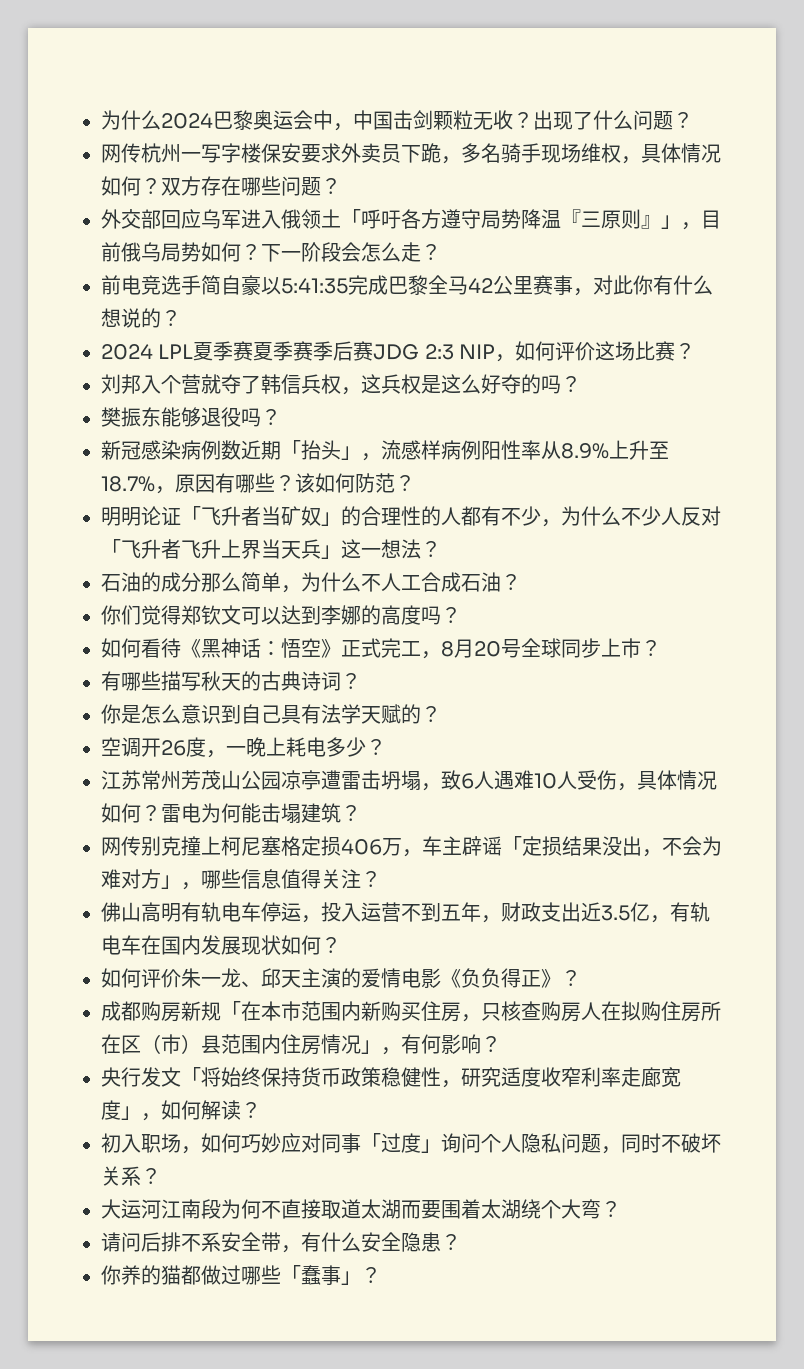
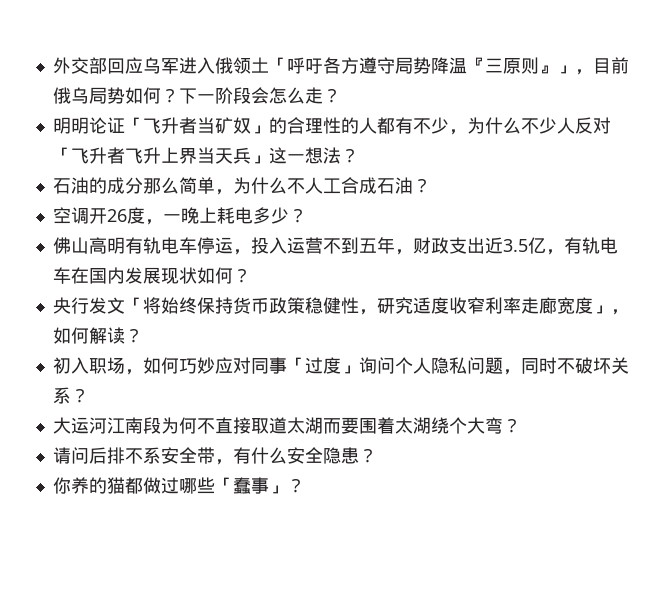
[101,110,693,131] [101,143,721,164] [101,176,341,196] 为什么2024巴黎奥运会中，中国击剑颗粒无收？出现了什么问题？ // 网传杭州一写字楼保安要求外卖员下跪，多名骑手现场维权，具体情况如何？双方存在哪些问题？ // -> (52, 65) none
[101,275,713,296] [101,308,181,328] [101,341,696,362] [101,374,581,395] [101,407,281,427] [101,440,669,461] [101,473,415,494] // 前电竞选手简自豪以5:41:35完成巴黎全马42公里赛事，对此你有什么想说的？ // 2024 LPL夏季赛夏季赛季后赛JDG 2:3 NIP，如何评价这场比赛？ // 刘邦入个营就夺了韩信兵权，这兵权是这么好夺的吗？ // 樊振东能够退役吗？ // 新冠感染病例数近期「抬头」，流感样病例阳性率从8.9%上升至18.7%，原因有哪些？该如何防范？ -> (341, 95) none
[101,605,461,625] [101,638,661,659] [101,671,361,691] [101,704,441,724] // 你们觉得郑钦文可以达到李娜的高度吗？ // 如何看待《黑神话：悟空》正式完工，8月20号全球同步上市？ // 有哪些描写秋天的古典诗词？ // 你是怎么意识到自己具有法学天赋的？ -> (431, 185) none
[101,770,717,791] [101,803,361,823] [101,836,722,857] [101,869,381,890] // 江苏常州芳茂山公园凉亭遭雷击坍塌，致6人遇难10人受伤，具体情况如何？雷电为何能击塌建筑？ // 网传别克撞上柯尼塞格定损406万，车主辟谣「定损结果没出，不会为难对方」，哪些信息值得关注？ -> (307, 215) none
[101,968,581,988] [101,1001,721,1022] [101,1034,501,1055] // 如何评价朱一龙、邱天主演的爱情电影《负负得正》？ // 成都购房新规「在本市范围内新购买住房，只核查购房人在拟购住房所在区（市）县范围内住房情况」，有何影响？ -> (251, 275) none

